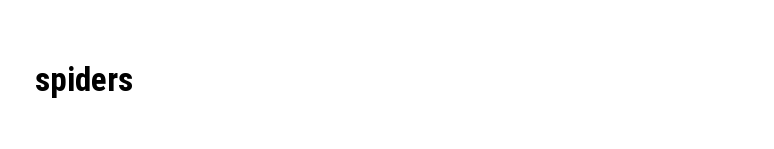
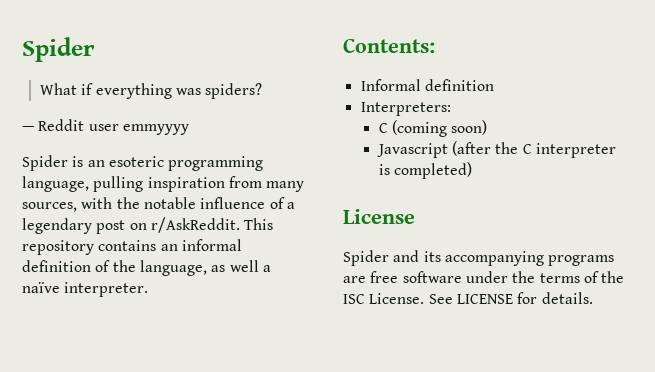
[35,66,133,98] spiders -> [22,37,95,62] [40,83,263,99] [22,119,189,135] [22,155,264,171] [22,176,305,192] [22,197,295,212] [22,217,274,234] [22,239,242,255] [22,260,271,276] [22,282,149,297] [343,38,435,53] [360,79,494,91] [360,102,451,116] [378,120,488,137] [376,141,617,158] [378,162,473,179] [343,209,415,224] [343,250,615,266] [343,271,625,283] [343,292,593,304] Spider // What if everything was spiders? // — Reddit user emmyyyy // Spider is an esoteric programming language, pulling inspiration from many sources, with the notable influence of a legendary post on r/AskReddit. This repository contains an informal definition of the language, as well a naïve interpreter. // Contents: // Informal definition // Interpreters: // C (coming soon) // Javascript (after the C interpreter is completed) // License // Spider and its accompanying programs are free software under the terms of the ISC License. See LICENSE for details.

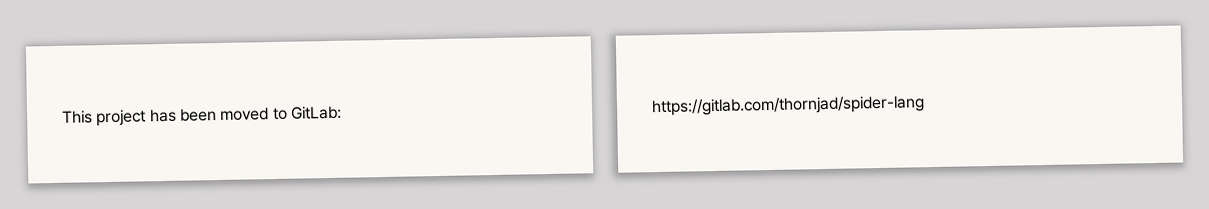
[22,37,95,62] [40,83,263,99] [22,119,189,135] [22,155,264,171] [22,176,305,192] [22,197,295,212] [22,217,274,234] [22,239,242,255] [22,260,271,276] [22,282,149,297] [343,38,435,53] [360,79,494,91] [360,102,451,116] [378,120,488,137] [376,141,617,158] [378,162,473,179] [343,209,415,224] [343,250,615,266] [343,271,625,283] [343,292,593,304] Spider // What if everything was spiders? // — Reddit user emmyyyy // Spider is an esoteric programming language, pulling inspiration from many sources, with the notable influence of a legendary post on r/AskReddit. This repository contains an informal definition of the language, as well a naïve interpreter. // Contents: // Informal definition // Interpreters: // C (coming soon) // Javascript (after the C interpreter is completed) // License // Spider and its accompanying programs are free software under the terms of the ISC License. See LICENSE for details. -> [62,95,925,127] This project has been moved to GitLab: https://gitlab.com/thornjad/spider-lang

